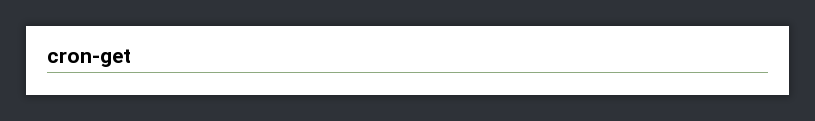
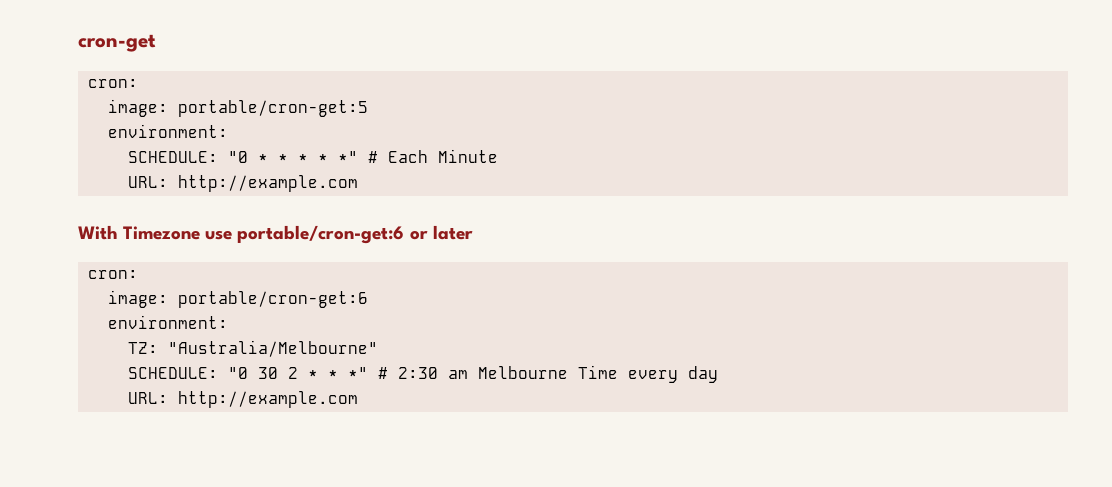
(131, 58) none -> [87,79,138,88] [107,99,368,117] [107,124,228,138] [127,149,498,163] [127,175,358,192] [78,225,473,244] [87,270,138,279] [107,290,368,308] [107,315,228,329] [127,340,378,357] [127,365,718,383] [127,391,358,408] // cron: // image: portable/cron-get:5 // environment: // SCHEDULE: "0 * * * * *" # Each Minute // URL: http://example.com // With Timezone use portable/cron-get:6 or later // cron: // image: portable/cron-get:6 // environment: // TZ: "Australia/Melbourne" // SCHEDULE: "0 30 2 * * *" # 2:30 am Melbourne Time every day // URL: http://example.com

